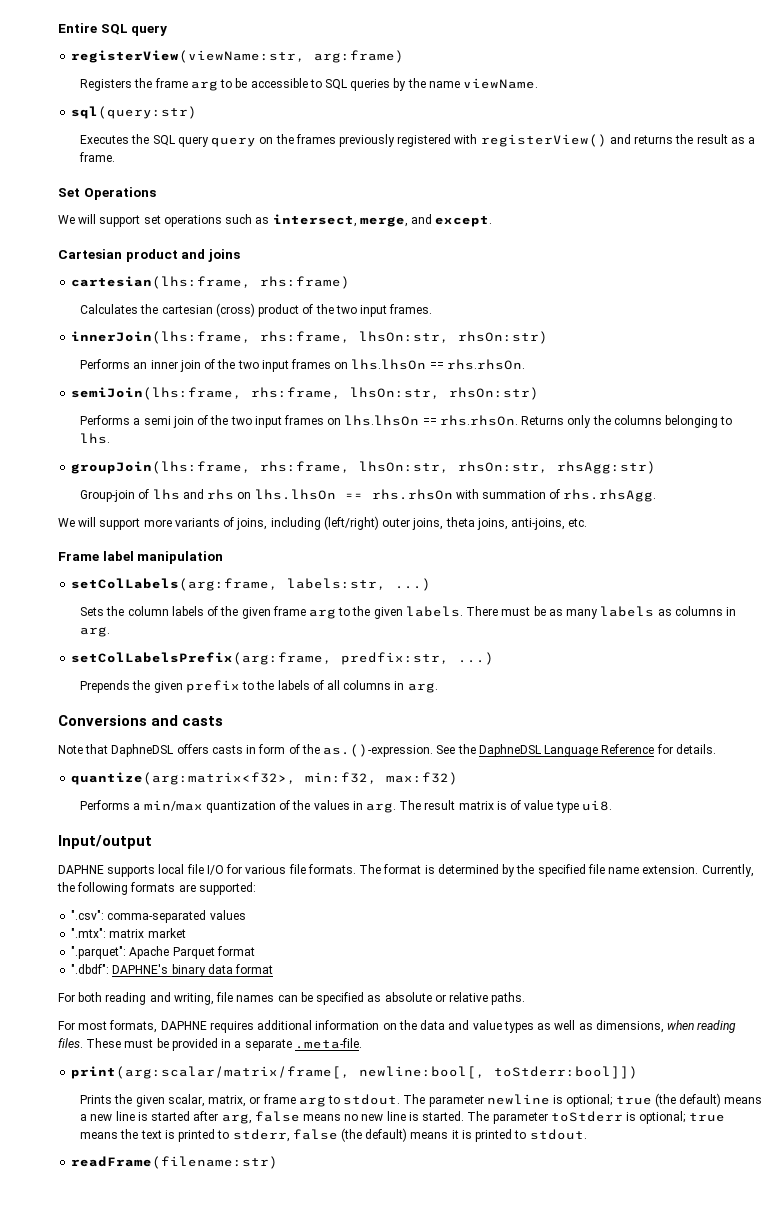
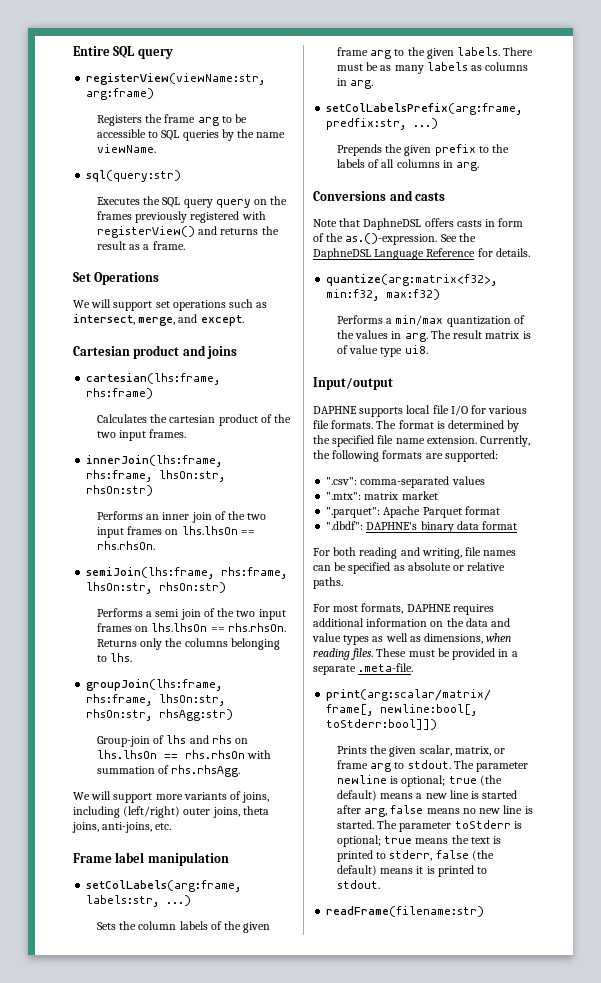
[215,303,255,317] (cross) -> (216, 419) none

